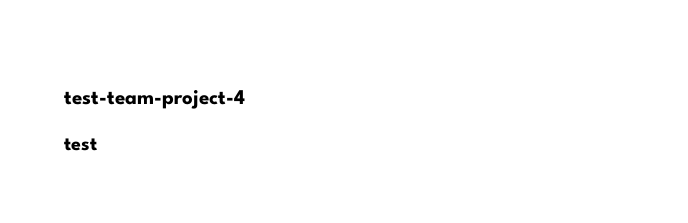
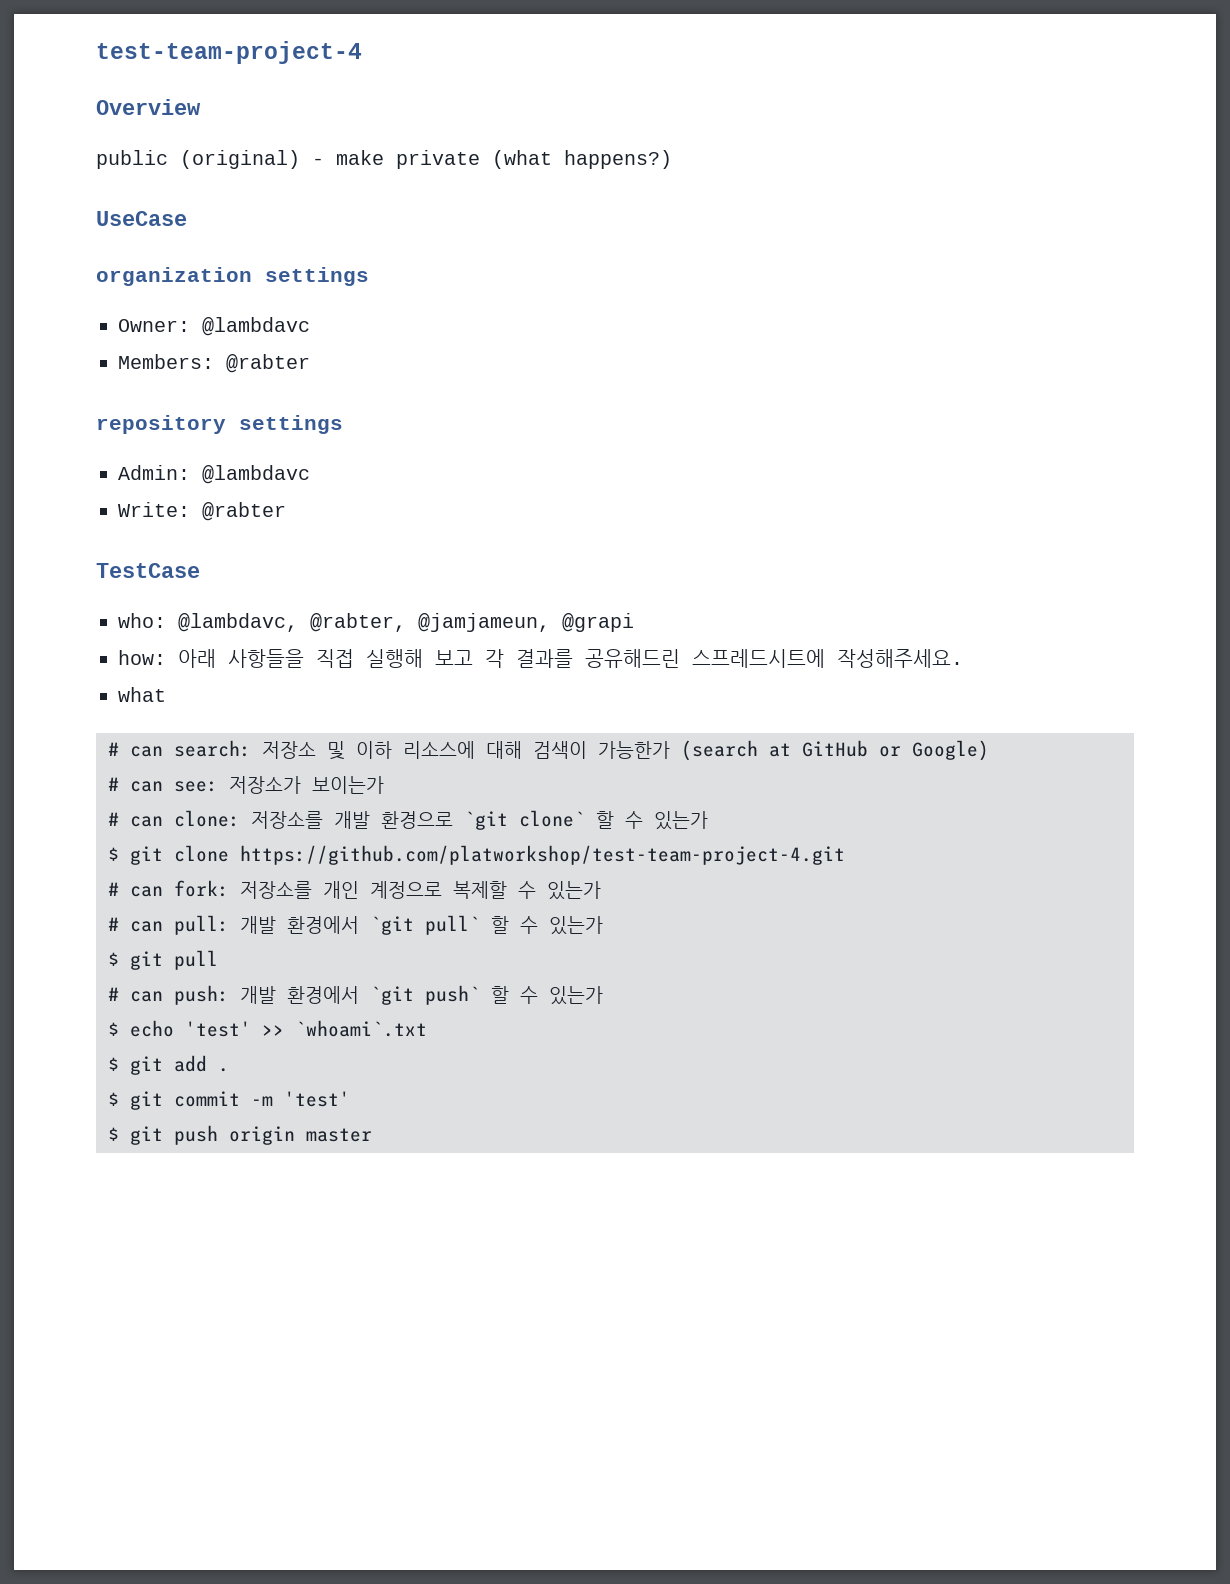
[64,138,97,151] test -> [96,99,201,115] [96,150,672,169] [96,211,187,226] [96,267,369,286] [118,317,310,336] [118,354,310,373] [96,415,343,434] [118,465,310,484] [118,502,286,521] [96,563,200,578] [118,613,634,632] [118,649,963,668] [118,687,166,702] [108,740,989,761] [108,776,384,794] [108,810,708,830] [108,845,845,865] [108,880,601,900] [108,915,603,935] [108,950,218,970] [108,985,603,1005] [108,1020,427,1037] [108,1055,229,1075] [108,1091,350,1110] [108,1125,372,1145] Overview // public (original) - make private (what happens?) // UseCase // organization settings // Owner: @lambdavc // Members: @rabter // repository settings // Admin: @lambdavc // Write: @rabter // TestCase // who: @lambdavc, @rabter, @jamjameun, @grapi // how: 아래 사항들을 직접 실행해 보고 각 결과를 공유해드린 스프레드시트에 작성해주세요. // what // # can search: 저장소 및 이하 리소스에 대해 검색이 가능한가 (search at GitHub or Google) // # can see: 저장소가 보이는가 // # can clone: 저장소를 개발 환경으로 `git clone` 할 수 있는가 // $ git clone https://github.com/platworkshop/test-team-project-4.git // # can fork: 저장소를 개인 계정으로 복제할 수 있는가 // # can pull: 개발 환경에서 `git pull` 할 수 있는가 // $ git pull // # can push: 개발 환경에서 `git push` 할 수 있는가 // $ echo 'test' >> `whoami`.txt // $ git add . // $ git commit -m 'test' // $ git push origin master

